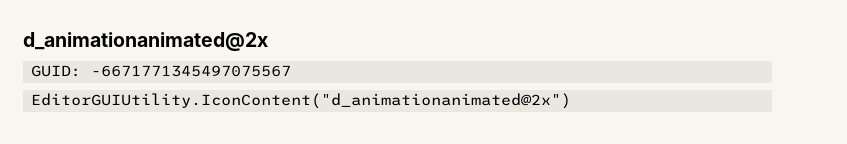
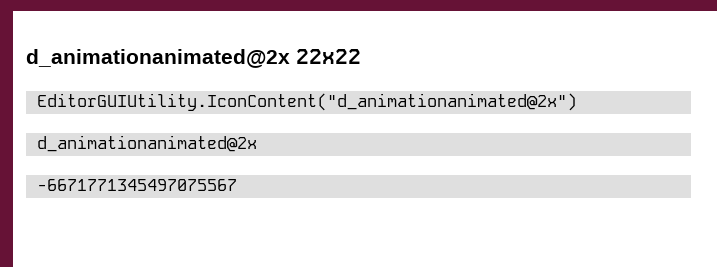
[23,32,268,51] [31,65,82,77] d_animationanimated@2x // GUID: -> [26,49,361,68] [36,93,577,111] [36,135,257,152] d_animationanimated@2x 22x22 // EditorGUIUtility.IconContent("d_animationanimated@2x") // d_animationanimated@2x //
[31,93,572,109] // EditorGUIUtility.IconContent("d_animationanimated@2x") -> (237, 185) none

